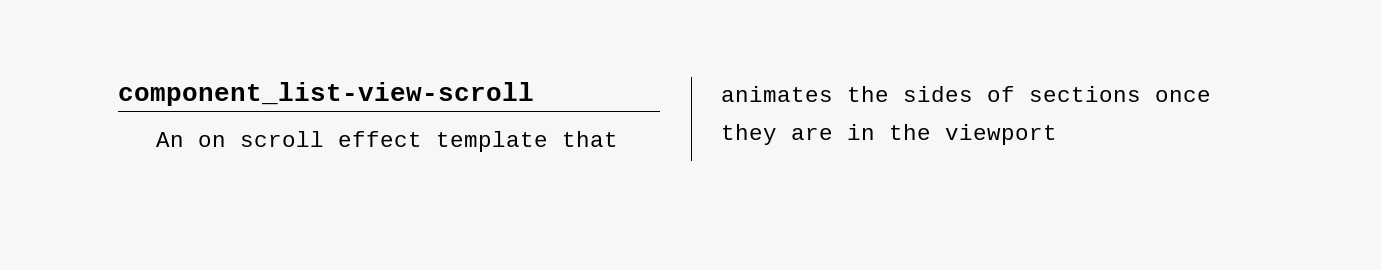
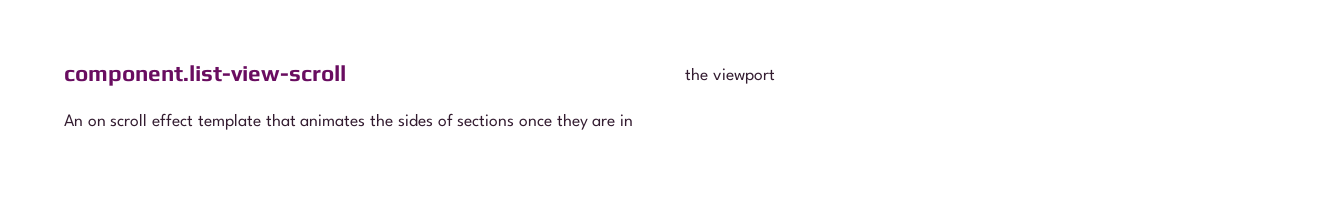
[118,82,534,106] component_list-view-scroll -> [64,65,346,86] component.list-view-scroll

